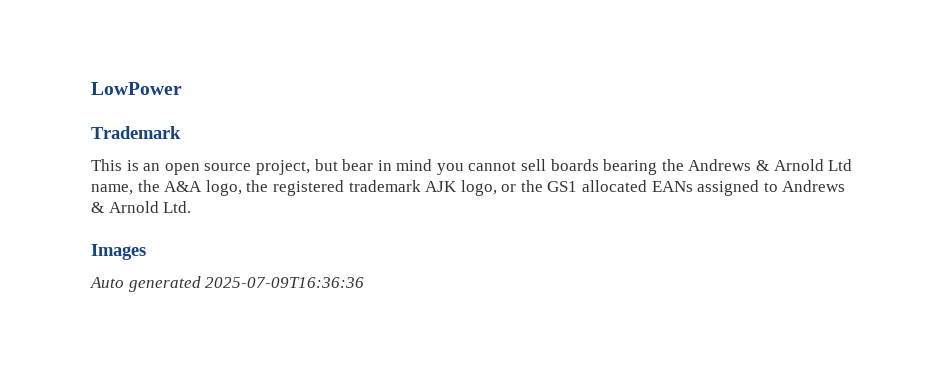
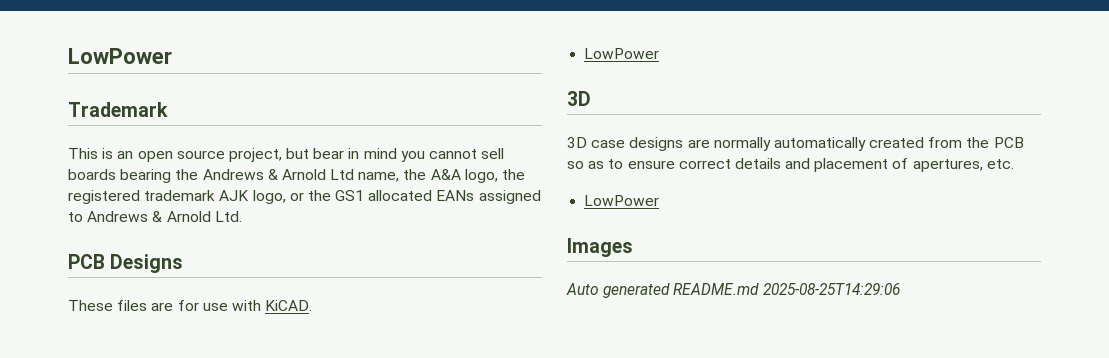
(192, 207) none -> [68,254,184,273] [68,300,313,311] [584,48,660,59] [567,91,591,106] [567,137,1024,151] [567,158,1014,172] [584,195,660,206] // PCB Designs // These files are for use with KiCAD. // LowPower // 3D // 3D case designs are normally automatically created from the PCB so as to ensure correct details and placement of apertures, etc. // LowPower
[205,277,365,288] 2025-07-09T16:36:36 -> [673,283,900,295] README.md 2025-08-25T14:29:06

